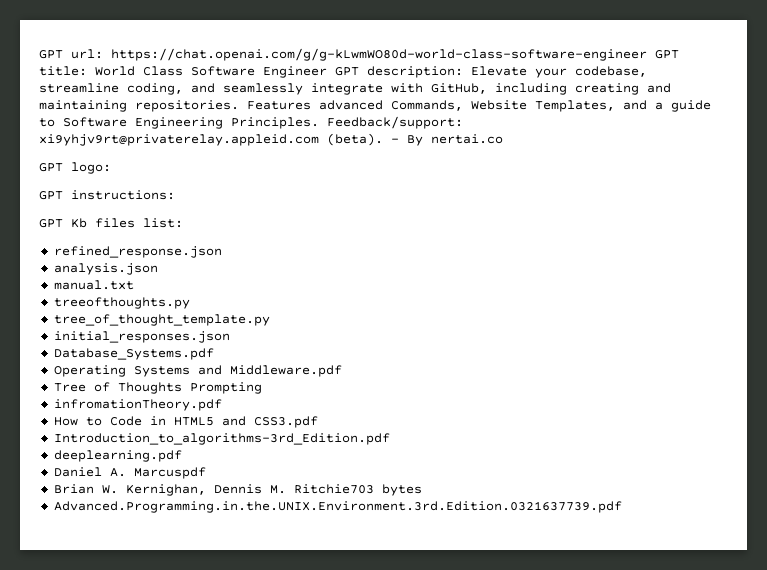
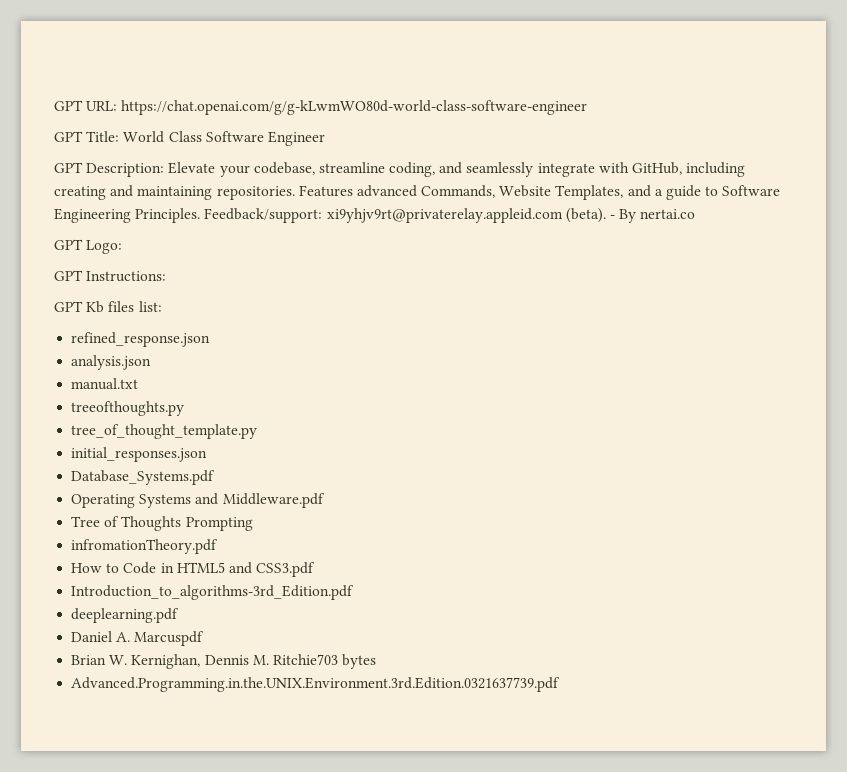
[39,49,103,59] GPT url: -> [54,100,118,111] GPT URL:
[655,50,679,59] [39,66,87,76] GPT title: -> [54,131,120,142] // GPT Title:
[335,66,463,78] GPT description: -> [54,162,165,177] // GPT Description:
[71,162,111,174] [39,190,175,200] logo: // GPT instructions: -> [86,240,123,254] [54,270,167,282] Logo: // GPT Instructions:

